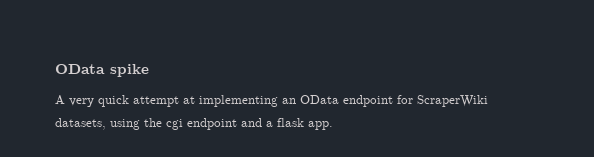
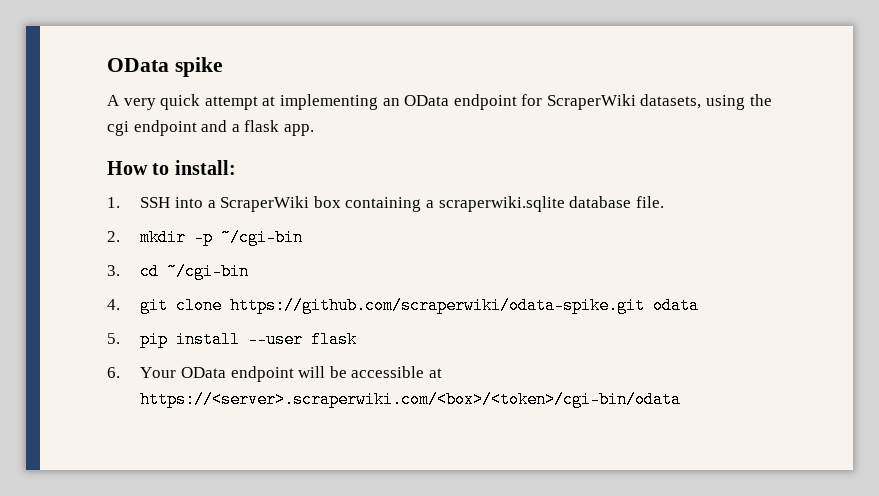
(333, 125) none -> [107,160,236,175] [107,196,664,212] [107,229,304,246] [107,263,250,280] [107,297,700,314] [107,331,358,348] [107,366,442,382] [140,391,682,408] // How to install: // 1. SSH into a ScraperWiki box containing a scraperwiki.sqlite database file. // 2. mkdir -p ~/cgi-bin // 3. cd ~/cgi-bin // 4. git clone https://github.com/scraperwiki/odata-spike.git odata // 5. pip install --user flask // 6. Your OData endpoint will be accessible at https://<server>.scraperwiki.com/<box>/<token>/cgi-bin/odata

